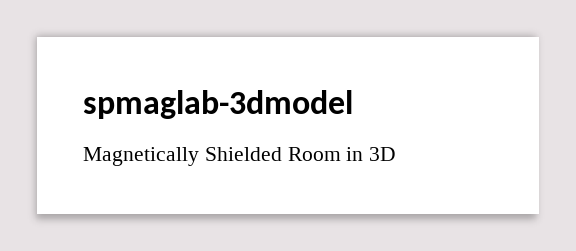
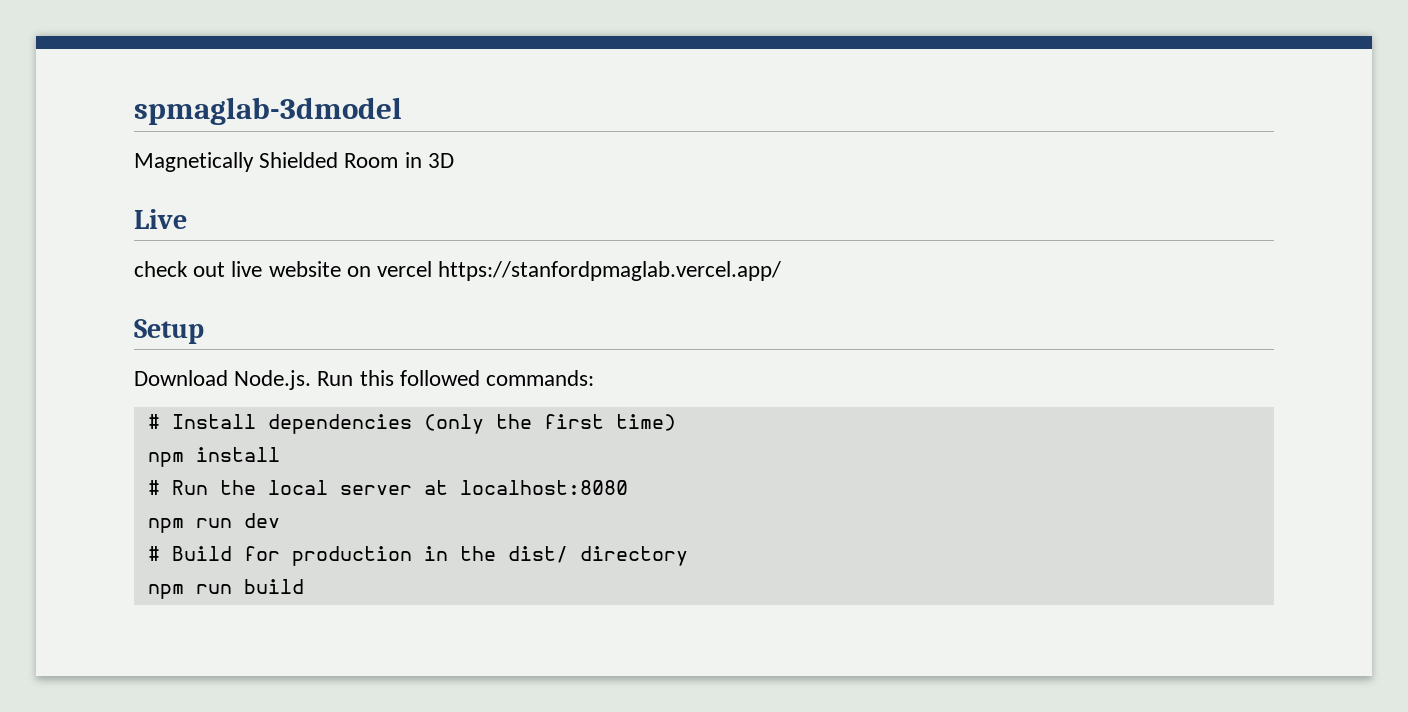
(397, 154) none -> [134,209,187,229] [134,261,782,281] [134,319,204,344] [134,370,595,390] [147,414,676,434] [147,447,280,467] [147,480,628,495] [147,513,280,533] [147,546,688,566] [147,579,304,599] // Live // check out live website on vercel https://stanfordpmaglab.vercel.app/ // Setup // Download Node.js. Run this followed commands: // # Install dependencies (only the first time) // npm install // # Run the local server at localhost:8080 // npm run dev // # Build for production in the dist/ directory // npm run build

